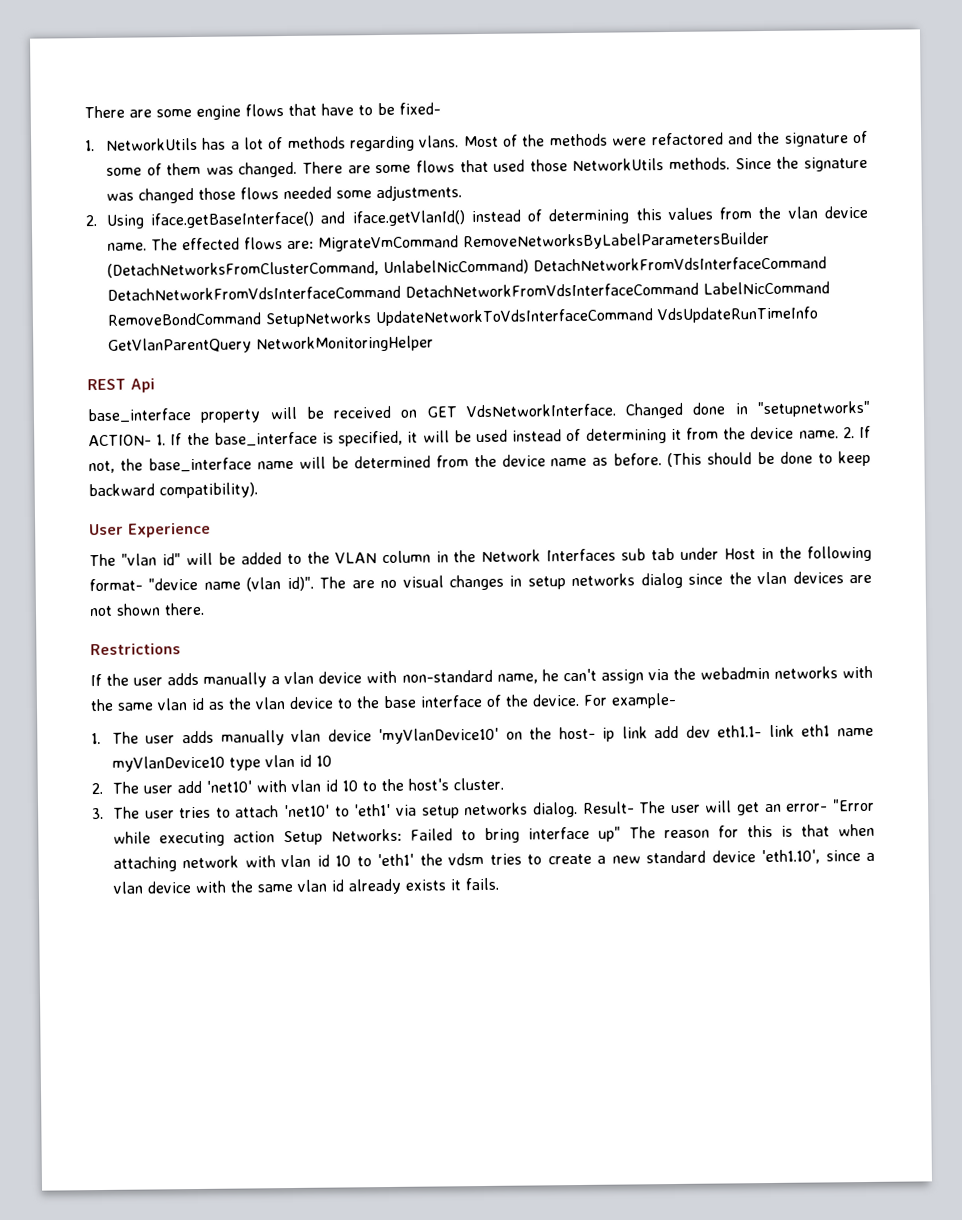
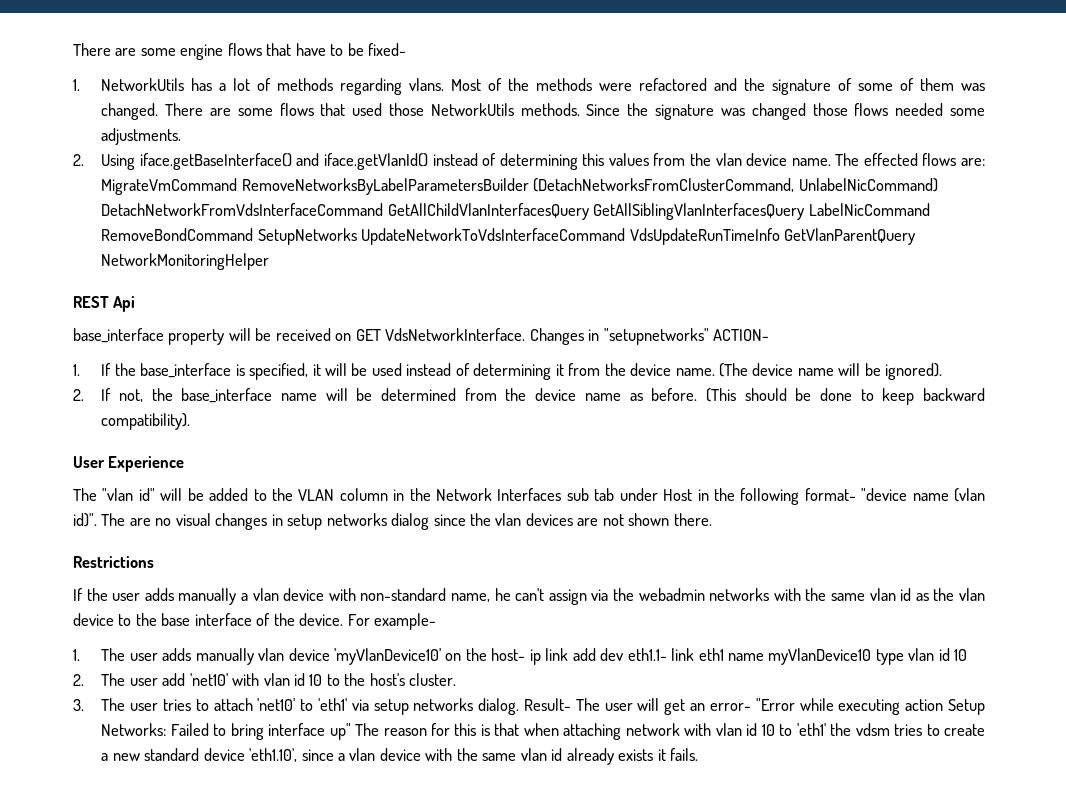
[106,282,699,301] DetachNetworkFromVdsInterfaceCommand DetachNetworkFromVdsInterfaceCommand -> [387,203,805,220] GetAllChildVlanInterfacesQuery GetAllSiblingVlanInterfacesQuery
[625,402,726,419] Changed done -> [529,328,584,345] Changes
(152, 440) none -> (770, 335) //
(839, 434) none -> [718,363,943,380] (The device name will be ignored). //

